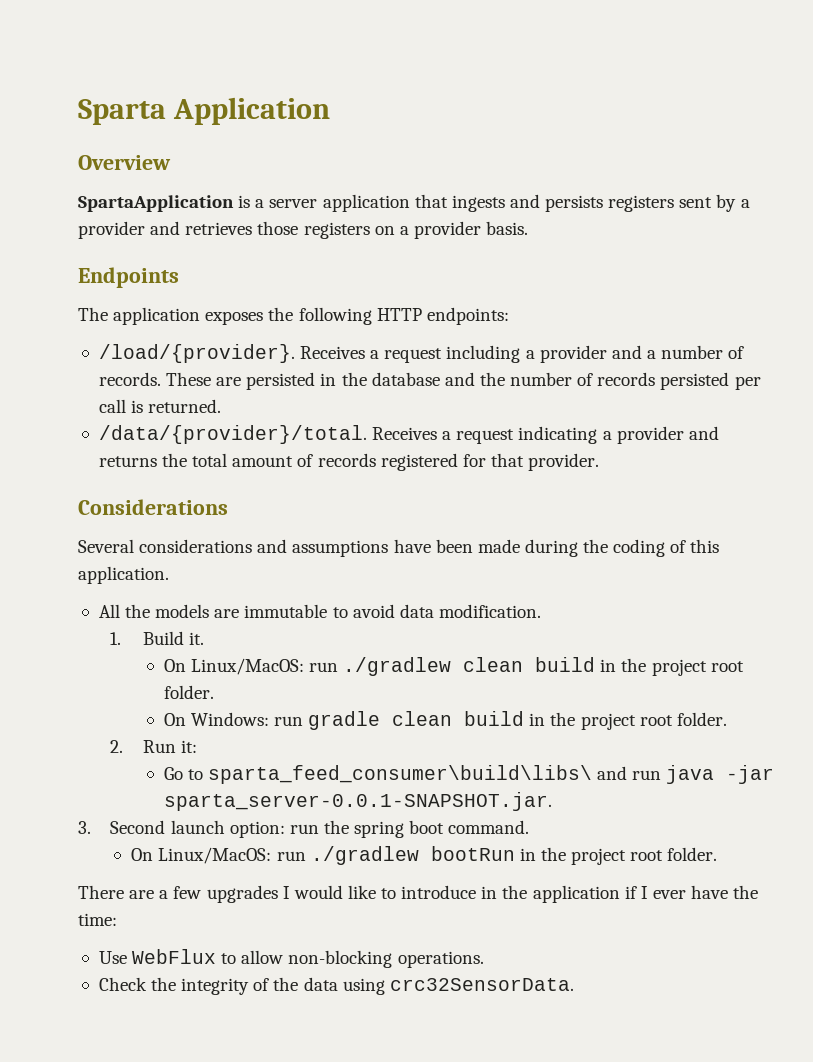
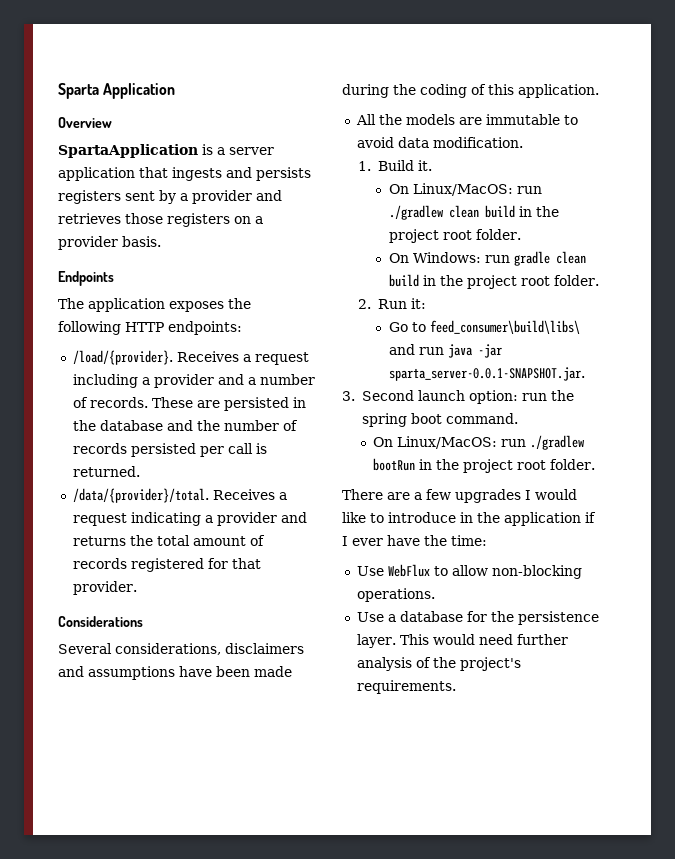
[139,539,253,553] considerations -> [115,643,304,655] considerations, disclaimers
[208,765,593,784] sparta_feed_consumer\build\libs\ -> [429,320,580,334] feed_consumer\build\libs\
[98,977,574,995] Check the integrity of the data using crc32SensorData. -> [356,611,599,625] [356,634,568,648] [356,657,521,671] [356,680,456,694] Use a database for the persistence layer. This would need further analysis of the project's requirements.

